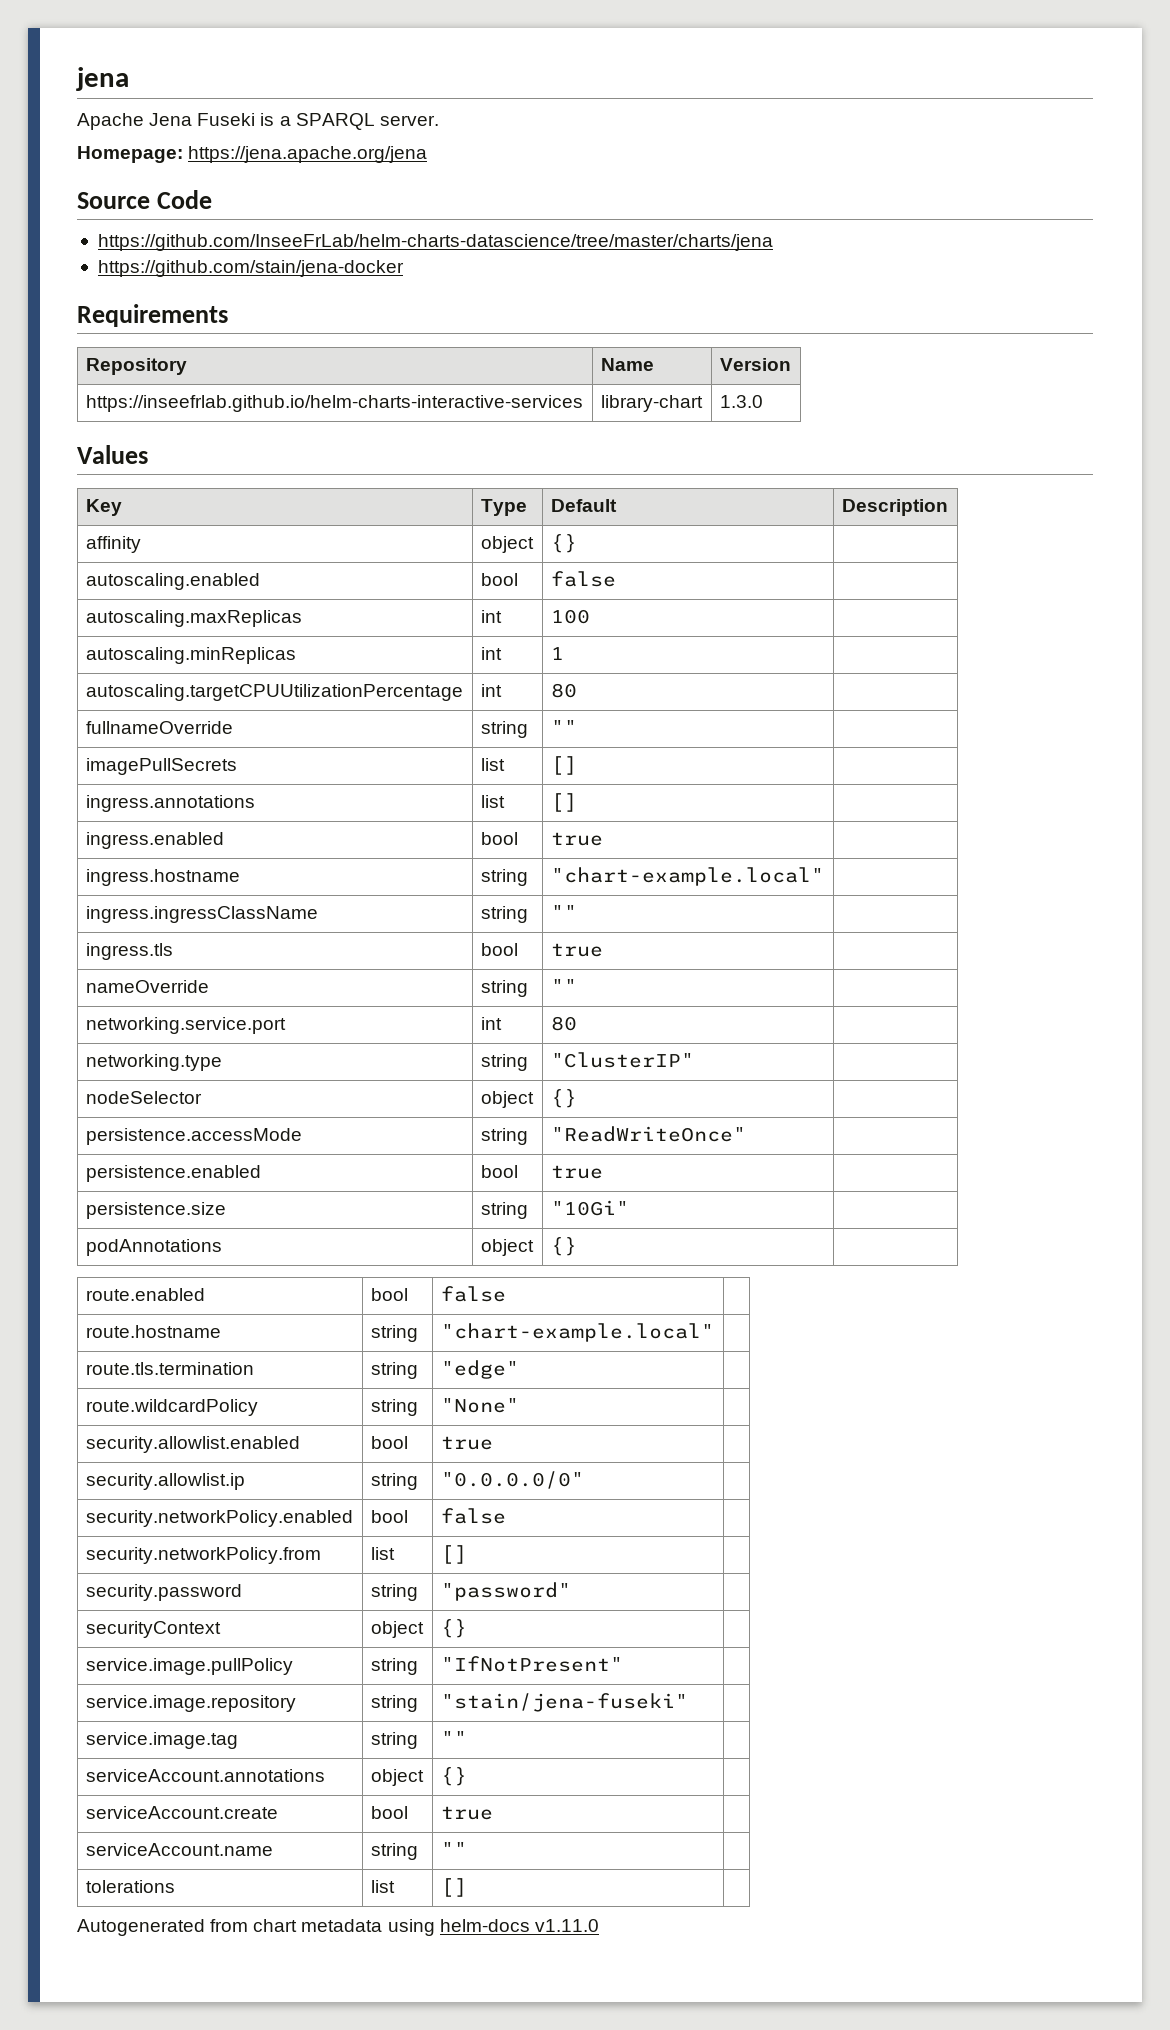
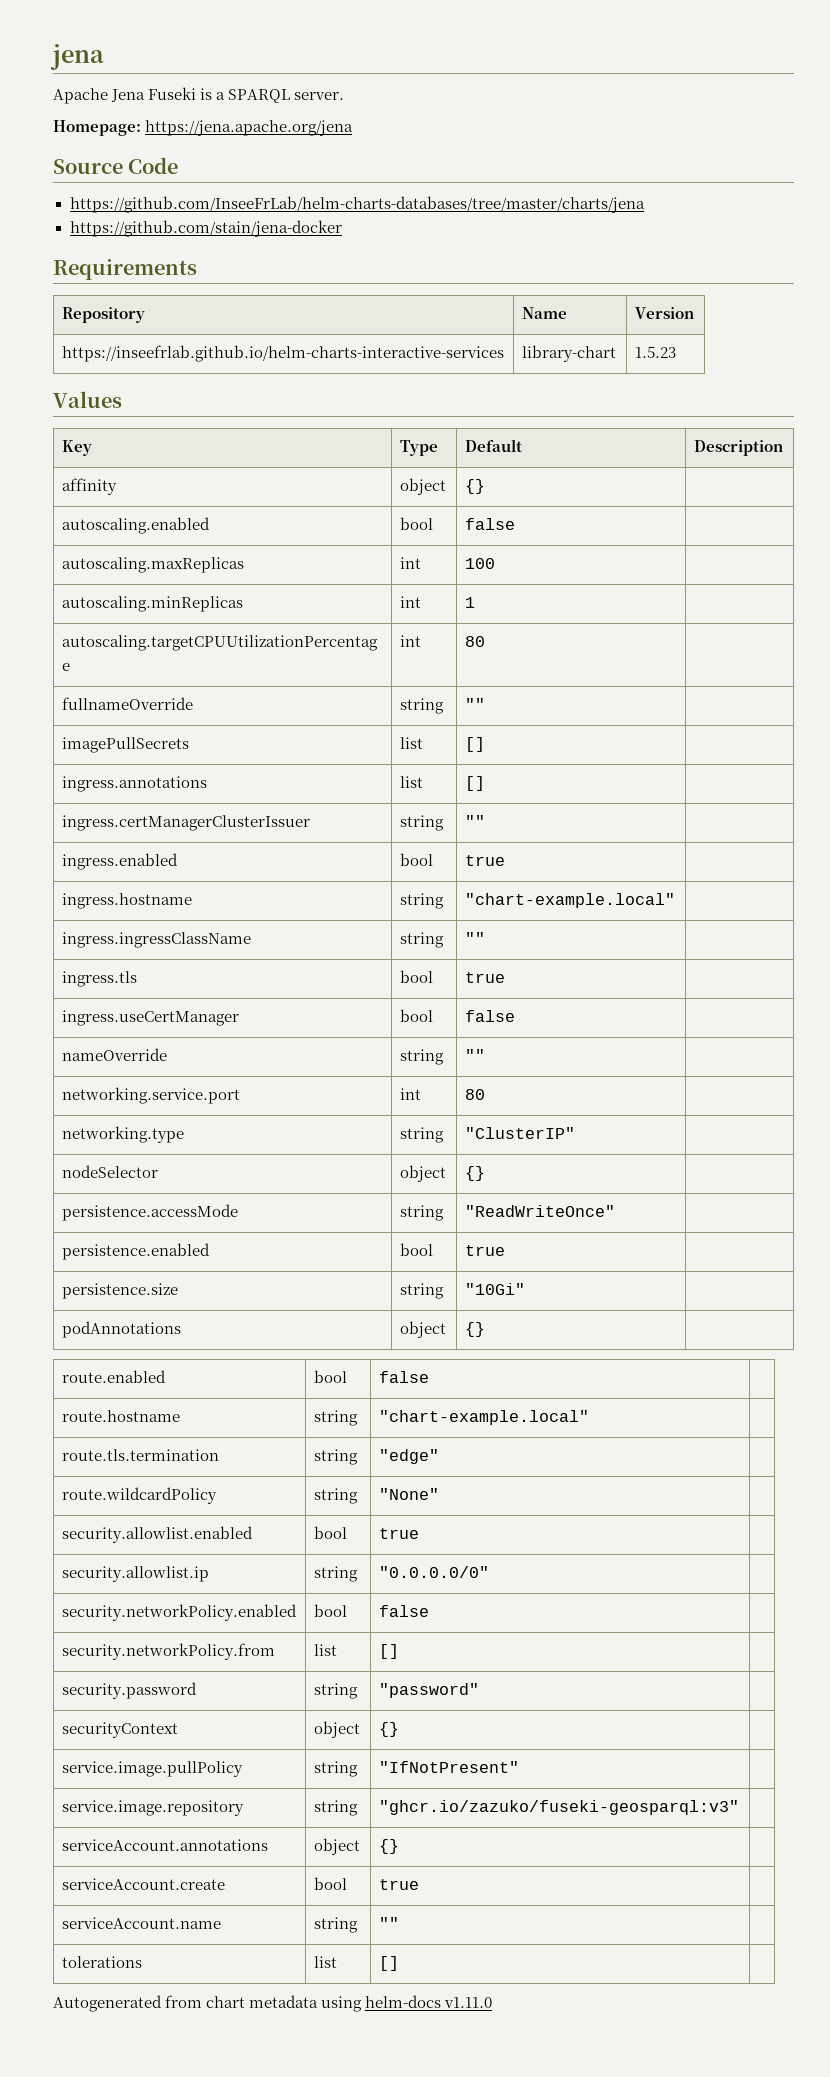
[97,234,773,251] https://github.com/InseeFrLab/helm-charts-datascience/tree/master/charts/jena -> [69,196,645,213] https://github.com/InseeFrLab/helm-charts-databases/tree/master/charts/jena
[719,395,763,408] 1.3.0 -> [634,346,676,358] 1.5.23
(577, 802) none -> [61,815,310,831] [399,815,444,831] [464,815,485,827] // ingress.certManagerClusterIssuer | string | "" |
(603, 950) none -> [61,1010,239,1026] [399,1009,433,1022] [464,1010,515,1022] // ingress.useCertManager | bool | false |
[440,1693,688,1712] [85,1732,238,1749] [370,1732,418,1749] [440,1731,467,1745] "stain/jena-fuseki" | // service.image.tag | string | "" -> [378,1800,739,1815] "ghcr.io/zazuko/fuseki-geosparql:v3"

